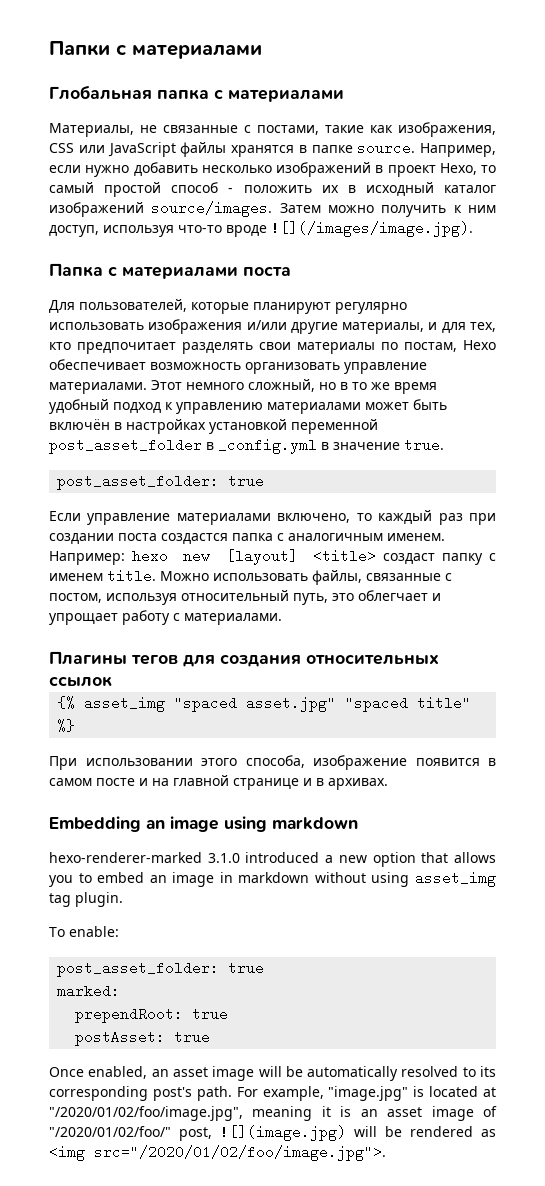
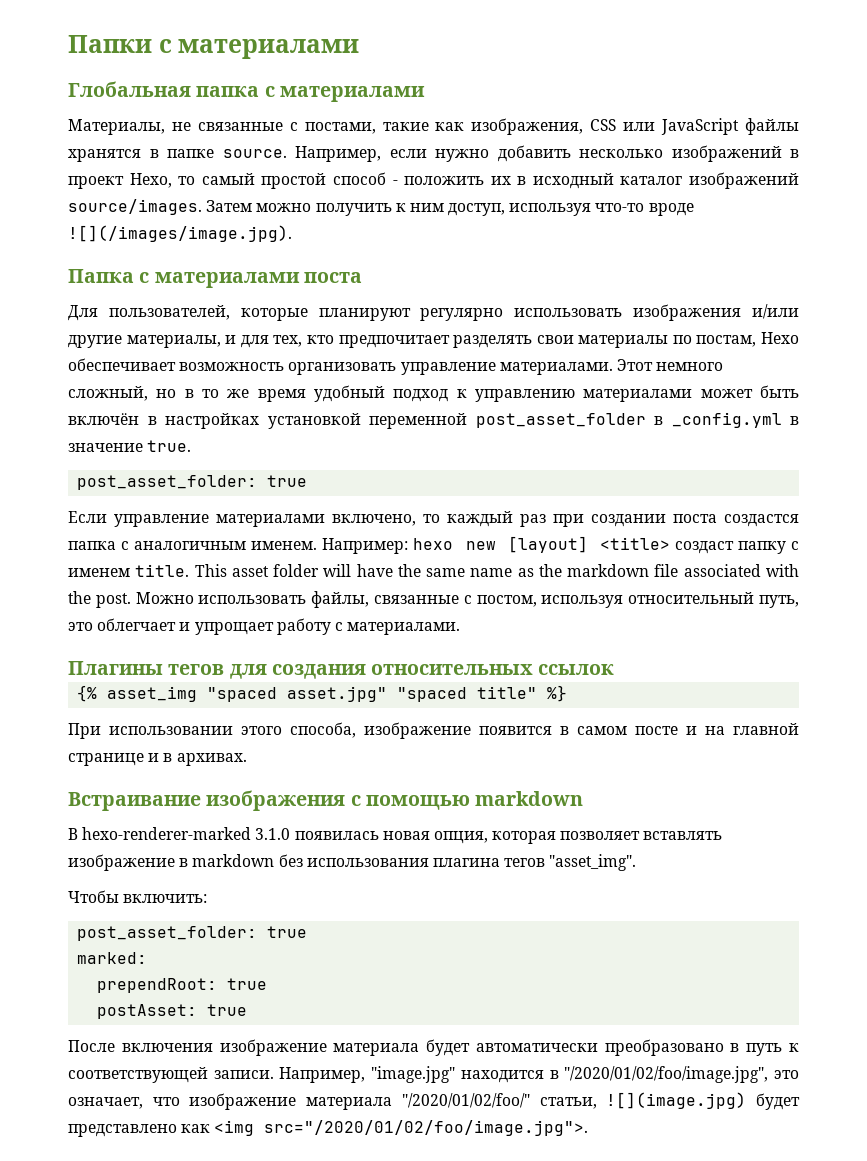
(156, 576) none -> [194,564,799,577] [68,591,131,608] This asset folder will have the same name as the markdown file associated with the post.
[49,816,267,832] Embedding an image using -> [68,790,470,811] Встраивание изображения с помощью
(358, 823) none -> [68,828,78,840] В
[245,852,497,867] [49,871,496,887] [49,892,123,907] [49,926,119,937] introduced a new option that allows you to embed an image in markdown without using asset_img tag plugin. // To enable: -> [294,831,723,844] [68,854,637,871] [68,890,208,903] появилась новая опция, которая позволяет вставлять изображение в markdown без использования плагина тегов "asset_img". // Чтобы включить:
[49,1066,497,1081] [49,1086,496,1101] [49,1106,498,1121] [49,1125,496,1141] Once enabled, an asset image will be automatically resolved to its corresponding post's path. For example, "image.jpg" is located at "/2020/01/02/foo/image.jpg", meaning it is an asset image of "/2020/01/02/foo/" post, ![](image.jpg) will be rendered as -> [68,1039,800,1056] [68,1066,799,1083] [68,1092,800,1110] [68,1124,211,1137] После включения изображение материала будет автоматически преобразовано в путь к соответствующей записи. Например, "image.jpg" находится в "/2020/01/02/foo/image.jpg", это означает, что изображение материала "/2020/01/02/foo/" статьи, ![](image.jpg) будет представлено как

